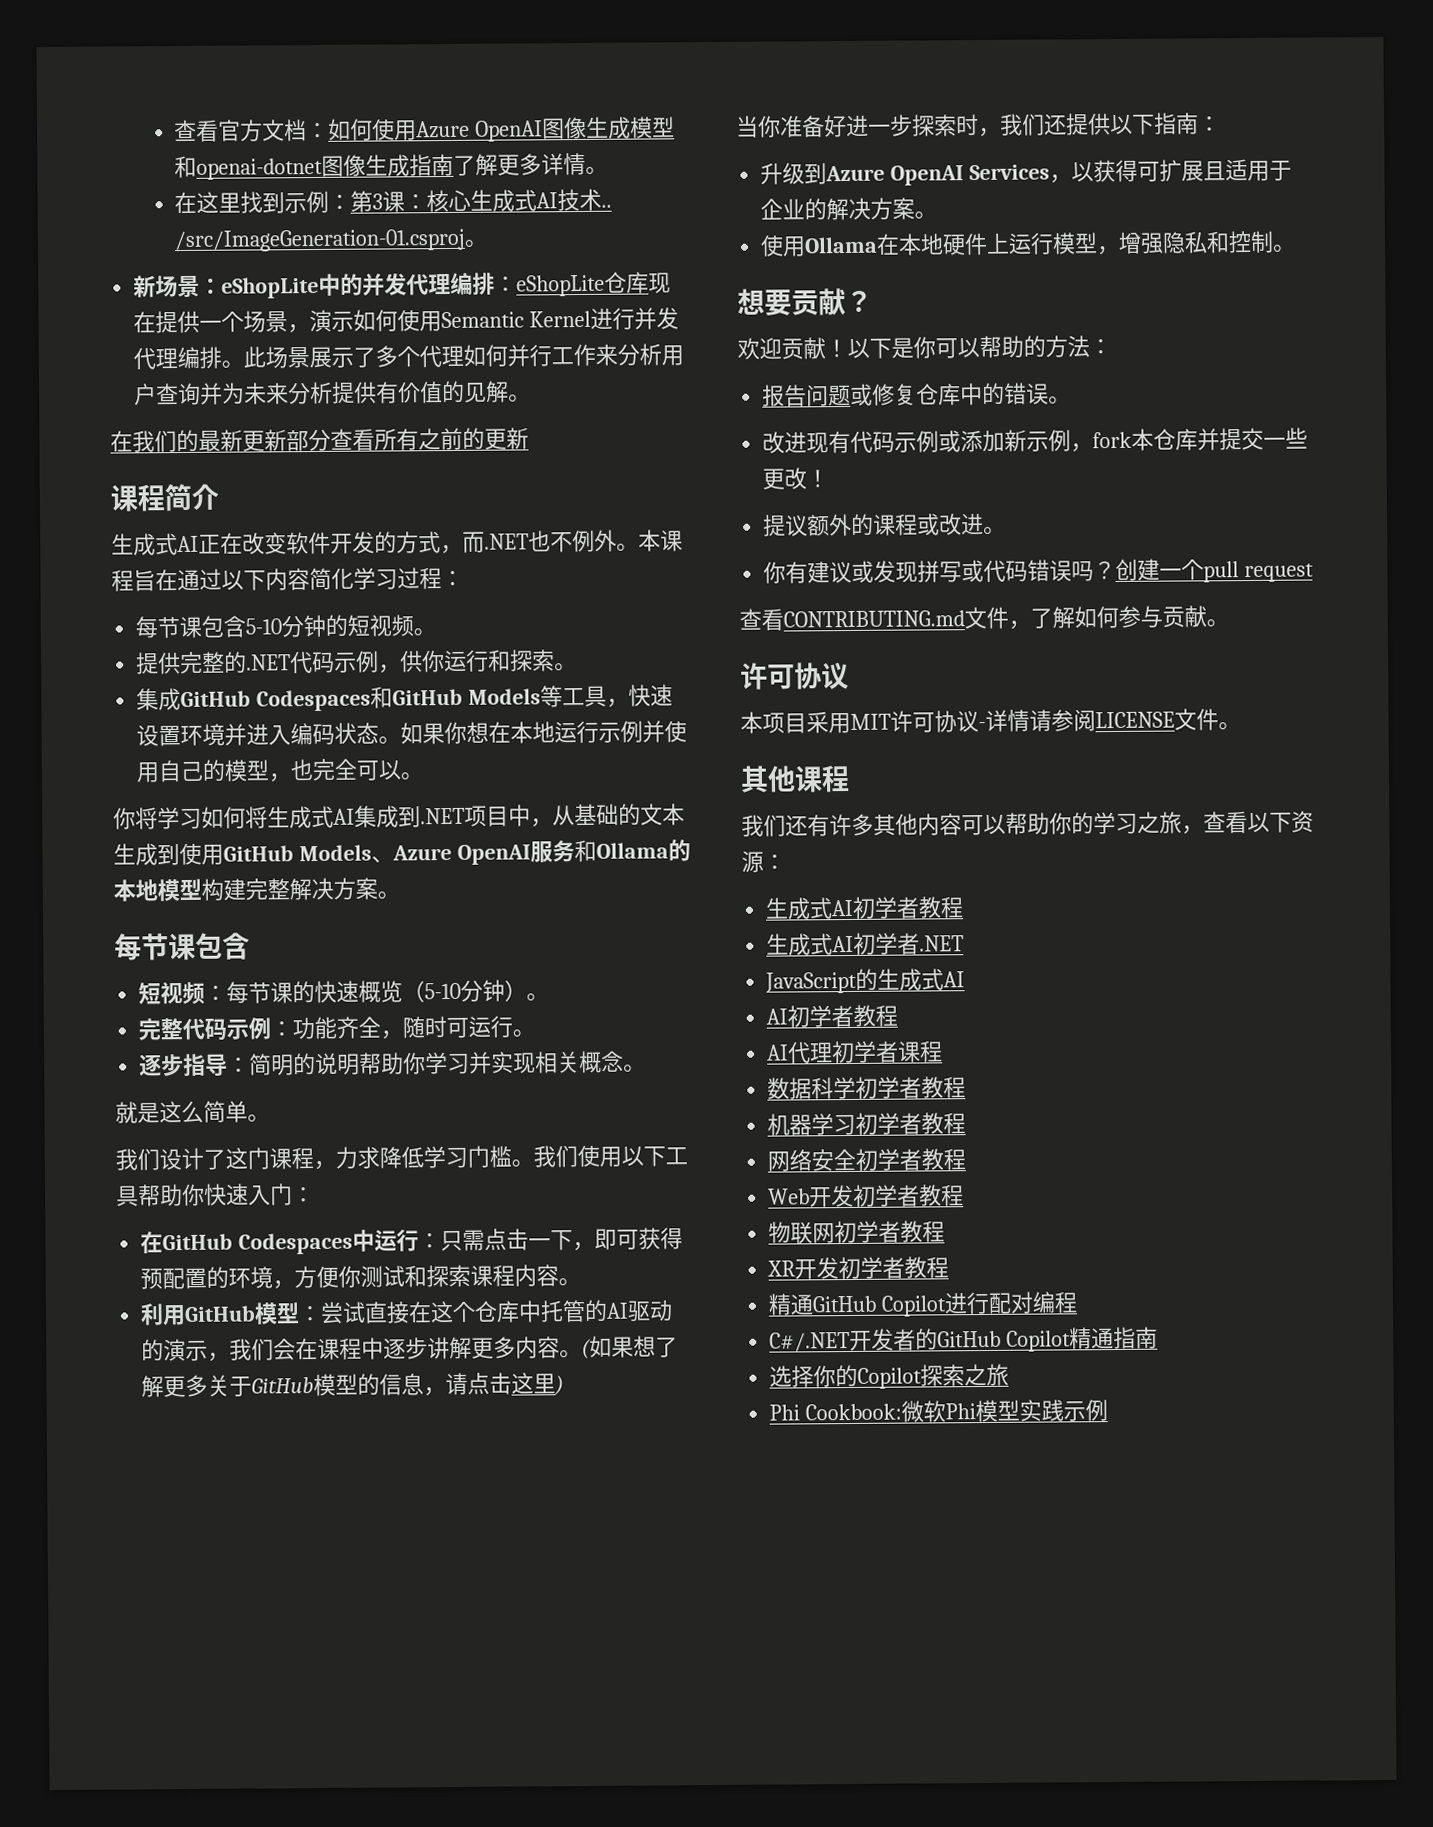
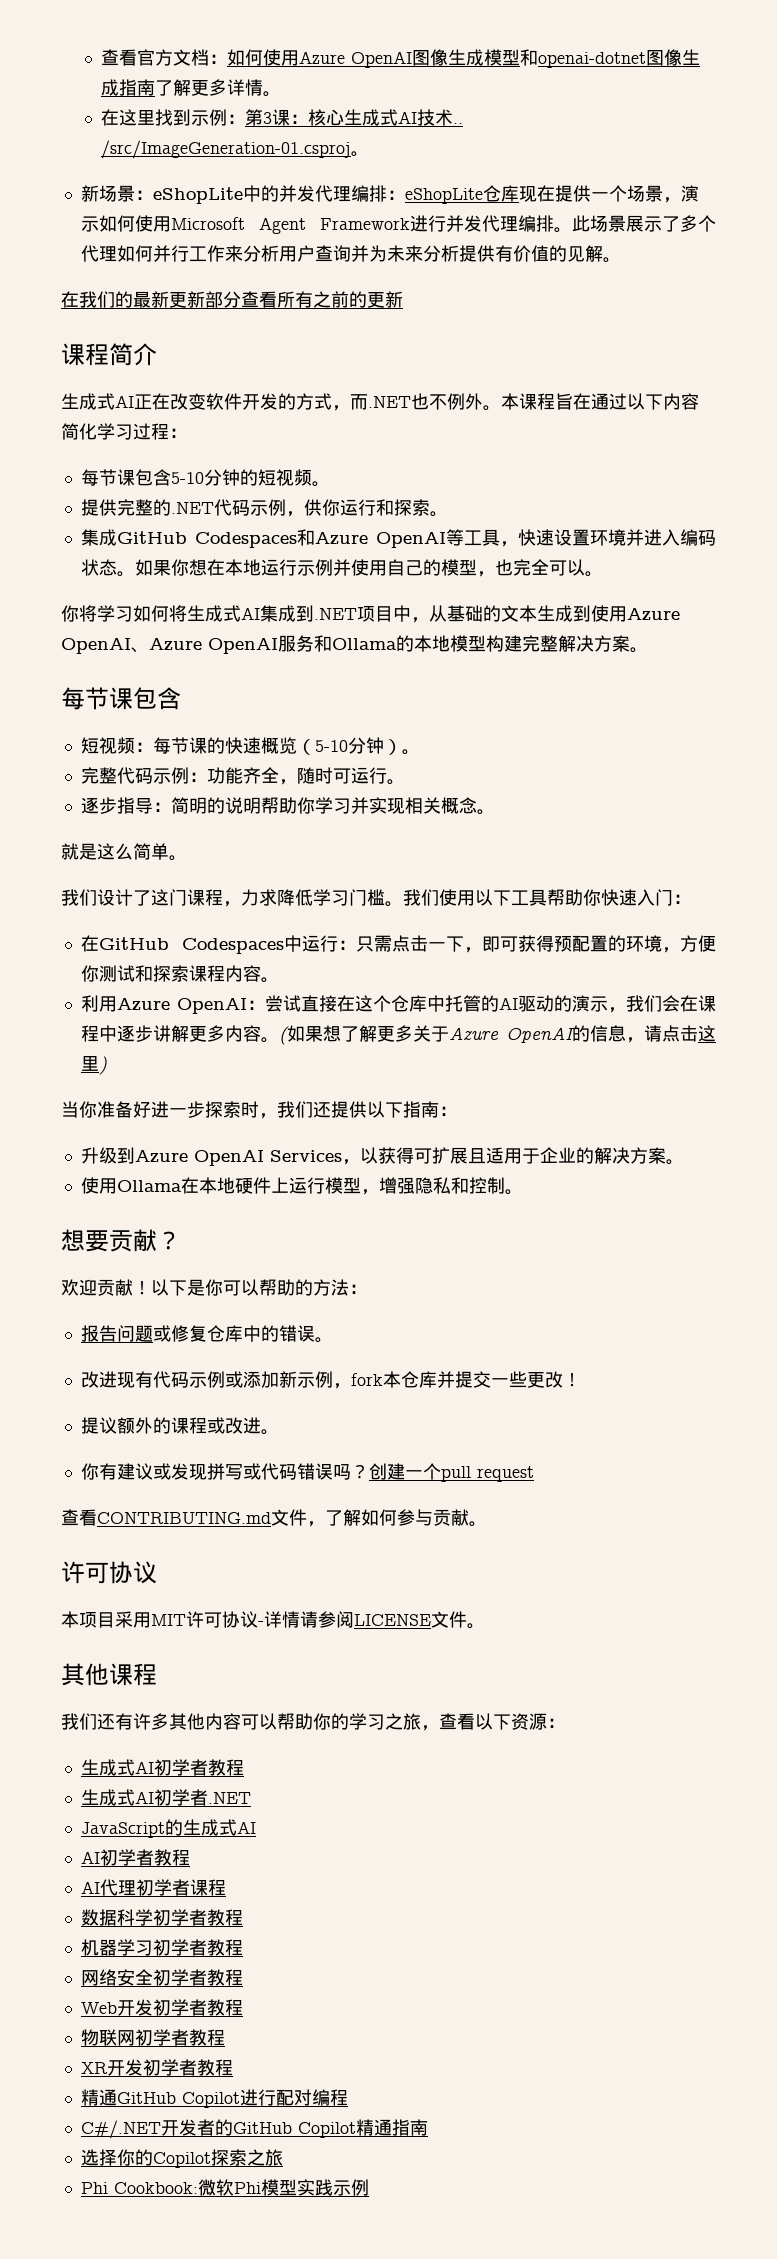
[441,310,592,329] Semantic Kernel -> [170,217,411,234] Microsoft Agent Framework
[392,688,542,706] GitHub Models -> [314,532,447,548] Azure OpenAI
[223,844,372,862] GitHub Models -> [627,608,680,622] [61,638,131,654] Azure OpenAI
[184,1302,301,1325] GitHub模型 -> [116,998,248,1014] Azure OpenAI
[251,1373,359,1397] GitHub模型 -> [448,1027,574,1043] Azure OpenAI

